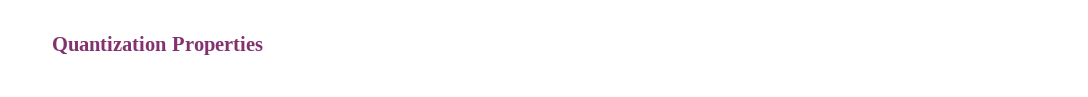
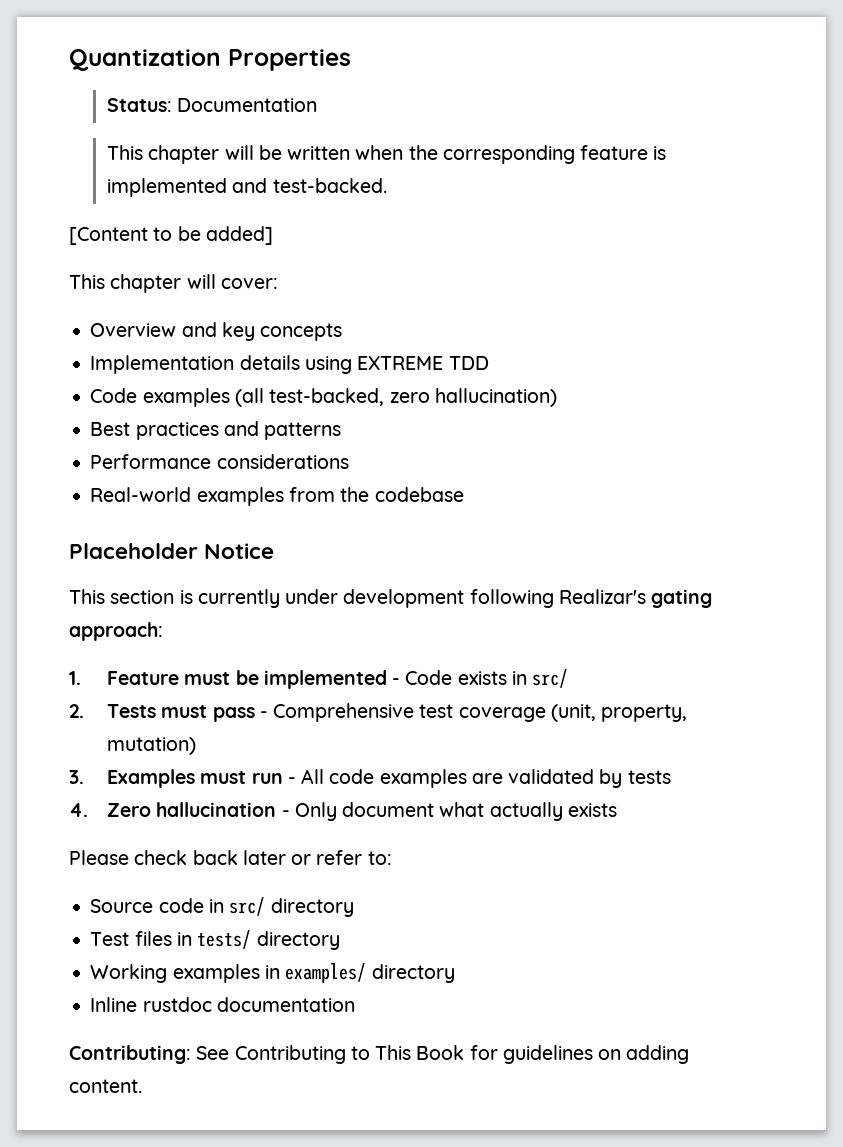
(263, 45) none -> [107,98,318,112] [107,145,667,164] [107,178,387,197] [69,226,273,245] [69,274,278,293] [90,322,343,341] [90,355,489,374] [90,388,557,407] [90,421,342,440] [90,454,349,469] [90,487,464,506] [69,543,275,559] [69,589,713,608] [69,622,163,641] [69,669,569,689] [69,703,688,722] [107,737,197,755] [69,769,671,788] [69,802,617,821] [69,850,392,865] [90,897,354,917] [90,930,340,950] [90,963,455,983] [90,997,355,1012] [69,1045,690,1064] [69,1079,142,1093] // Status: Documentation // This chapter will be written when the corresponding feature is implemented and test-backed. // [Content to be added] // This chapter will cover: // Overview and key concepts // Implementation details using EXTREME TDD // Code examples (all test-backed, zero hallucination) // Best practices and patterns // Performance considerations // Real-world examples from the codebase // Placeholder Notice // This section is currently under development following Realizar's gating approach: // 1. Feature must be implemented - Code exists in src/ // 2. Tests must pass - Comprehensive test coverage (unit, property, mutation) // 3. Examples must run - All code examples are validated by tests // 4. Zero hallucination - Only document what actually exists // Please check back later or refer to: // Source code in src/ directory // Test files in tests/ directory // Working examples in examples/ directory // Inline rustdoc documentation // Contributing: See Contributing to This Book for guidelines on adding content.

